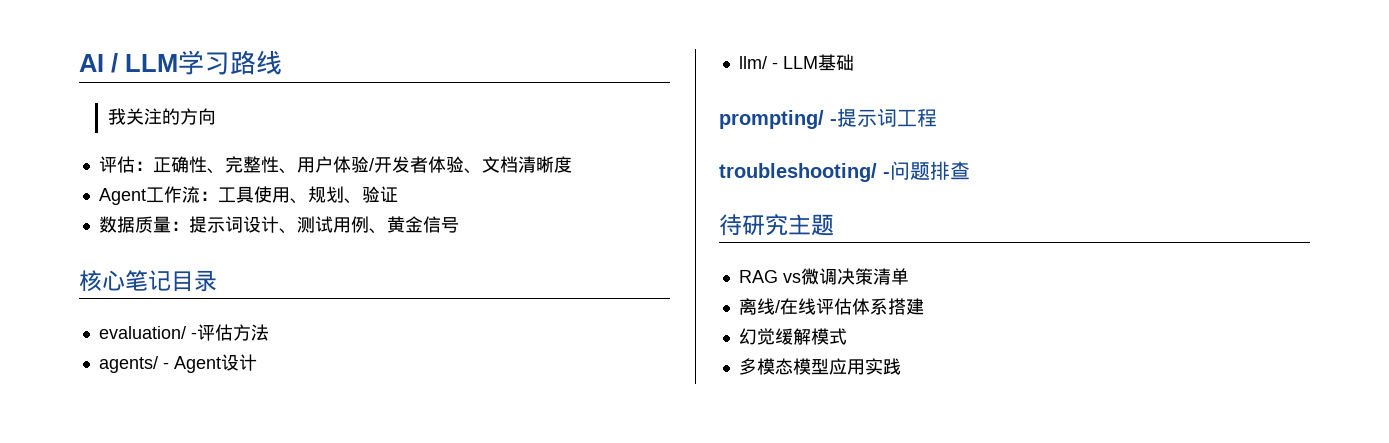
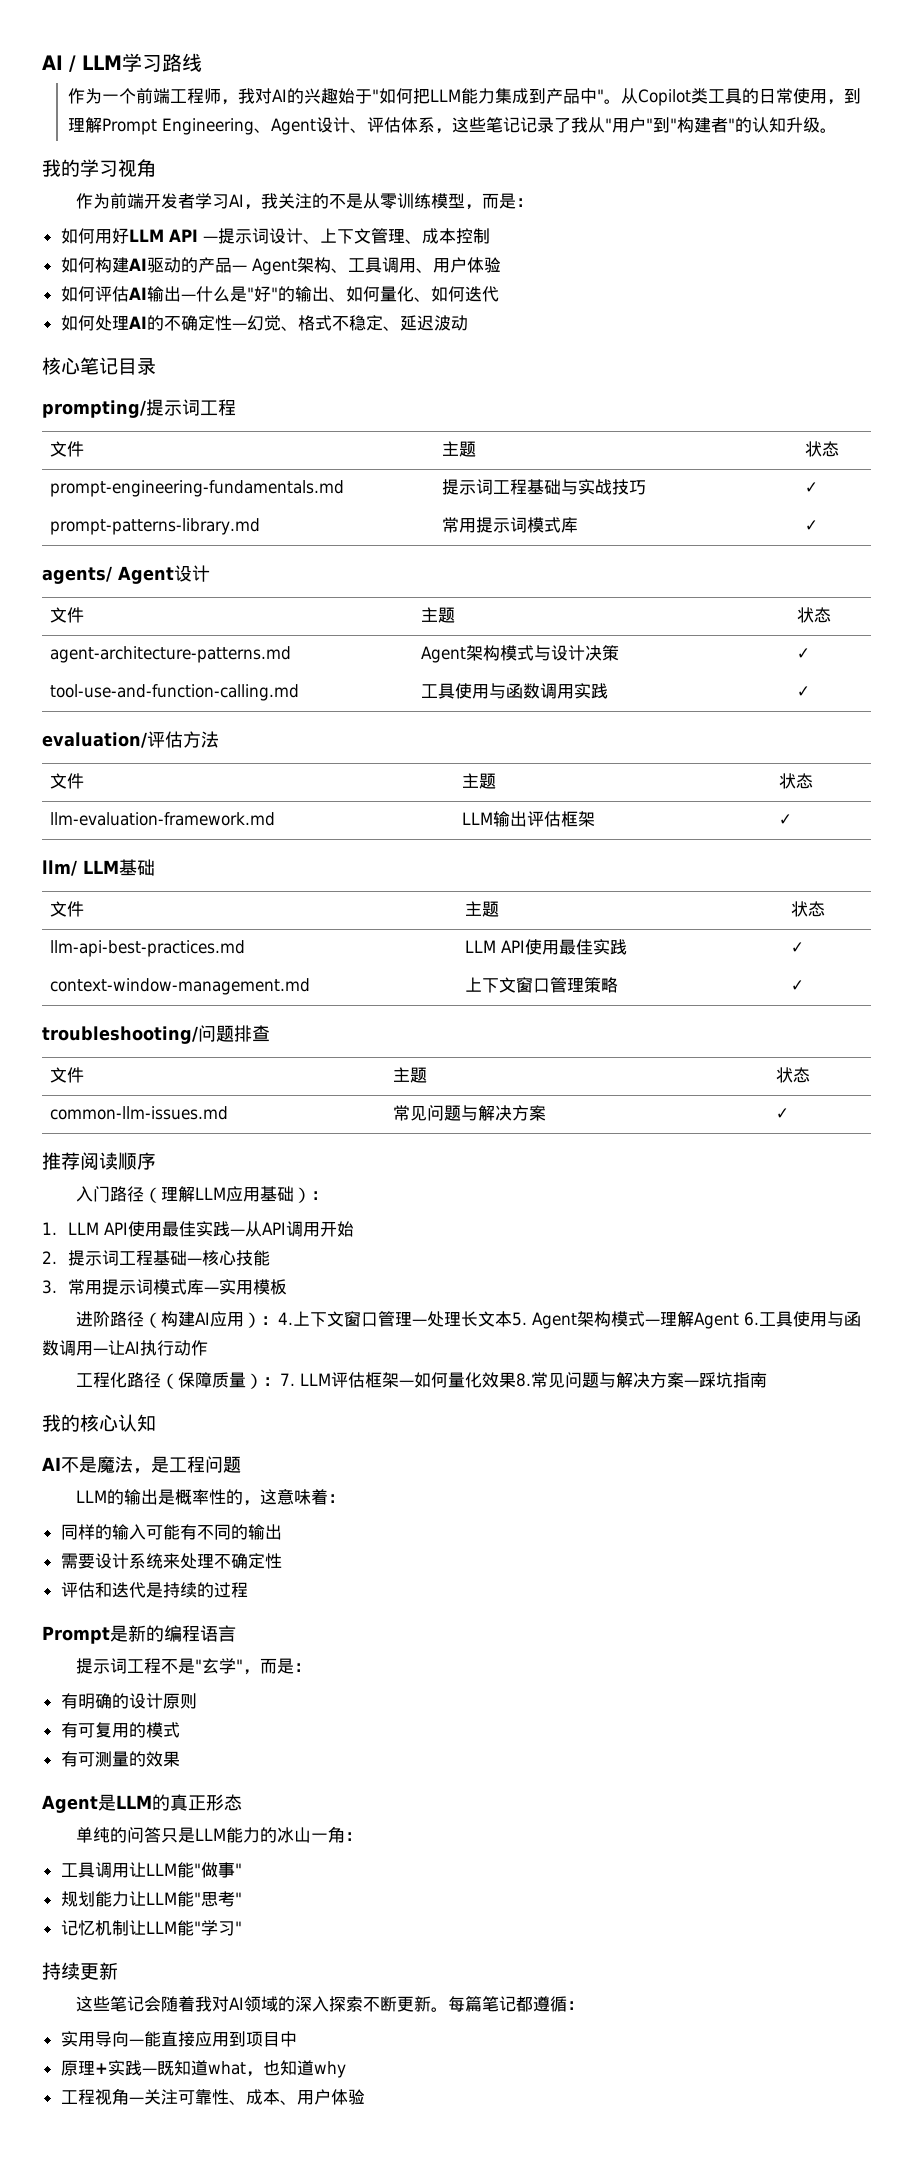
[108,108,217,125] [98,156,572,174] [98,186,398,205] [98,216,459,234] [79,270,217,292] [98,324,269,341] [98,354,257,373] [738,54,854,71] 我关注的方向 // 评估：正确性、完整性、用户体验/开发者体验、文档清晰度 // Agent工作流：工具使用、规划、验证 // 数据质量：提示词设计、测试用例、黄金信号 // 核心笔记目录 // evaluation/ -评估方法 // agents/ - Agent设计 // llm/ - LLM基础 -> [67,88,861,106] [67,117,837,135] [42,159,156,177] [75,193,533,210] [60,228,490,244] [60,257,501,275] [60,286,499,302] [60,315,468,331] [42,357,156,375] 作为一个前端工程师，我对AI的兴趣始于"如何把LLM能力集成到产品中"。从Copilot类工具的日常使用，到理解Prompt Engineering、Agent设计、评估体系，这些笔记记录了我从"用户"到"构建者"的认知升级。 // 我的学习视角 // 作为前端开发者学习AI，我关注的不是从零训练模型，而是： // 如何用好LLM API —提示词设计、上下文管理、成本控制 // 如何构建AI驱动的产品— Agent架构、工具调用、用户体验 // 如何评估AI输出—什么是"好"的输出、如何量化、如何迭代 // 如何处理AI的不确定性—幻觉、格式不稳定、延迟波动 // 核心笔记目录
[830,108,937,127] -提示词工程 -> [146,399,236,416] [50,441,85,457] [442,441,477,457] [805,441,840,457] [50,480,345,497] [442,479,647,495] [805,482,819,493] [50,518,261,535] [442,517,579,533] [805,520,819,531] [42,565,210,584] [50,607,85,623] [421,607,456,623] [797,607,832,623] [50,646,292,663] [421,645,620,663] [797,648,811,659] [50,684,300,701] [421,683,609,699] [797,686,811,697] [42,731,219,748] [50,773,85,789] [462,773,497,789] [779,773,814,789] [50,812,276,826] [462,811,596,827] [779,814,793,825] [42,859,155,876] [50,901,85,917] [465,901,500,917] [791,901,826,917] [50,940,246,957] [465,939,628,955] [791,942,805,953] [50,978,311,995] [465,977,619,993] [791,980,805,991] 提示词工程 // 文件 | 主题 | 状态 // prompt-engineering-fundamentals.md | 提示词工程基础与实战技巧 | ✓ // prompt-patterns-library.md | 常用提示词模式库 | ✓ // agents/ Agent设计 // 文件 | 主题 | 状态 // agent-architecture-patterns.md | Agent架构模式与设计决策 | ✓ // tool-use-and-function-calling.md | 工具使用与函数调用实践 | ✓ // evaluation/评估方法 // 文件 | 主题 | 状态 // llm-evaluation-framework.md | LLM输出评估框架 | ✓ // llm/ LLM基础 // 文件 | 主题 | 状态 // llm-api-best-practices.md | LLM API使用最佳实践 | ✓ // context-window-management.md | 上下文窗口管理策略 | ✓
[883,172,890,178] - -> (198, 1035) none
[719,214,834,236] [738,268,909,285] [738,298,924,315] [738,328,847,345] [738,358,901,375] // 待研究主题 // RAG vs微调决策清单 // 离线/在线评估体系搭建 // 幻觉缓解模式 // 多模态模型应用实践 -> [50,1067,85,1083] [393,1067,428,1083] [776,1067,811,1083] [50,1106,229,1120] [393,1105,547,1121] [776,1108,790,1119] [42,1152,156,1170] [75,1186,328,1203] [42,1221,354,1237] [42,1250,270,1266] [42,1279,287,1295] [75,1311,861,1329] [42,1340,208,1356] [75,1372,767,1389] [42,1414,156,1432] [42,1456,241,1474] [75,1489,345,1506] [60,1524,282,1540] [60,1553,282,1569] [60,1582,248,1598] [42,1625,236,1644] [75,1658,311,1675] [60,1693,197,1709] [60,1722,180,1738] [60,1751,180,1767] [42,1794,242,1813] [75,1826,362,1843] [60,1862,242,1878] [60,1891,242,1907] [60,1920,242,1936] [42,1962,118,1980] [75,1996,584,2012] [60,2031,297,2047] [60,2060,346,2078] [60,2088,365,2105] // 文件 | 主题 | 状态 // common-llm-issues.md | 常见问题与解决方案 | ✓ // 推荐阅读顺序 // 入门路径（理解LLM应用基础）： // 1. LLM API使用最佳实践—从API调用开始 // 2.提示词工程基础—核心技能 // 3.常用提示词模式库—实用模板 // 进阶路径（构建AI应用）：4.上下文窗口管理—处理长文本5. Agent架构模式—理解Agent 6.工具使用与函数调用—让AI执行动作 // 工程化路径（保障质量）：7. LLM评估框架—如何量化效果8.常见问题与解决方案—踩坑指南 // 我的核心认知 // AI不是魔法，是工程问题 // LLM的输出是概率性的，这意味着： // 同样的输入可能有不同的输出 // 需要设计系统来处理不确定性 // 评估和迭代是持续的过程 // Prompt是新的编程语言 // 提示词工程不是"玄学"，而是： // 有明确的设计原则 // 有可复用的模式 // 有可测量的效果 // Agent是LLM的真正形态 // 单纯的问答只是LLM能力的冰山一角： // 工具调用让LLM能"做事" // 规划能力让LLM能"思考" // 记忆机制让LLM能"学习" // 持续更新 // 这些笔记会随着我对AI领域的深入探索不断更新。每篇笔记都遵循： // 实用导向—能直接应用到项目中 // 原理+实践—既知道what，也知道why // 工程视角—关注可靠性、成本、用户体验

